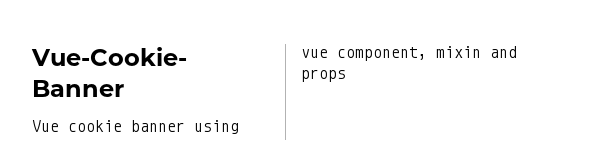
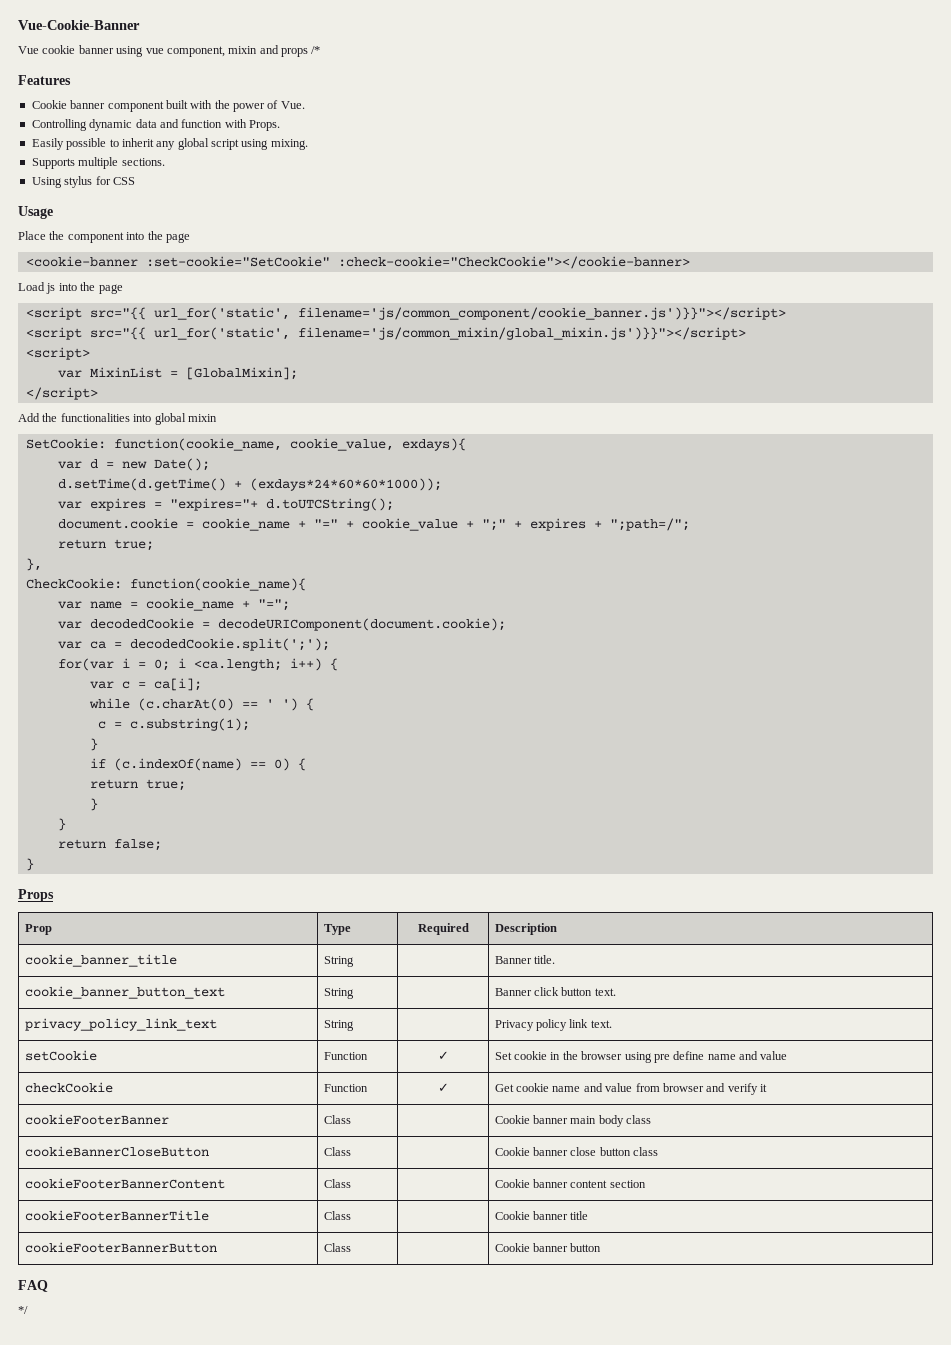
(346, 75) none -> [311,46,321,54] [18,75,71,85] [31,100,305,112] [31,119,280,131] [31,138,308,150] [31,157,165,169] [31,176,135,188] [18,206,53,219] [18,231,190,243] [25,256,690,269] [18,282,123,294] [25,307,786,320] [25,327,746,340] [25,347,90,360] [57,367,298,380] [25,387,98,400] [18,413,217,425] [25,438,466,451] [57,458,210,471] [57,478,442,491] [57,498,394,511] [57,518,690,531] [57,539,154,551] [25,558,42,571] [25,578,306,591] [57,598,290,611] [57,618,506,631] [57,638,330,651] [57,658,338,671] [89,678,202,691] [88,698,314,711] [97,718,250,731] [89,738,98,751] [89,758,306,771] [89,779,186,791] [89,798,98,811] [57,818,66,831] [57,839,162,851] [25,858,34,871] [18,889,54,902] [24,924,52,935] [323,924,351,935] [417,923,469,935] [494,923,557,935] [24,954,177,967] [323,956,354,967] [494,955,556,964] [24,986,225,999] [323,988,354,999] [494,987,616,996] [24,1018,217,1031] [323,1020,354,1031] [494,1019,612,1031] [24,1050,97,1061] [323,1052,368,1060] [437,1051,449,1060] [494,1051,788,1063] [24,1082,113,1093] [323,1084,368,1092] [437,1083,449,1092] [494,1083,768,1095] [24,1114,169,1125] [323,1115,351,1124] [494,1115,652,1127] [24,1146,209,1157] [323,1147,351,1156] [494,1147,659,1156] [24,1178,225,1189] [323,1179,351,1188] [494,1179,646,1188] [24,1210,209,1221] [323,1211,351,1220] [494,1211,589,1220] [24,1242,217,1253] [323,1243,351,1252] [494,1243,602,1252] [18,1280,48,1292] [18,1306,28,1314] /* // Features // Cookie banner component built with the power of Vue. // Controlling dynamic data and function with Props. // Easily possible to inherit any global script using mixing. // Supports multiple sections. // Using stylus for CSS // Usage // Place the component into the page // <cookie-banner :set-cookie="SetCookie" :check-cookie="CheckCookie"></cookie-banner> // Load js into the page // <script src="{{ url_for('static', filename='js/common_component/cookie_banner.js')}}"></script> // <script src="{{ url_for('static', filename='js/common_mixin/global_mixin.js')}}"></script> // <script> // var MixinList = [GlobalMixin]; // </script> // Add the functionalities into global mixin // SetCookie: function(cookie_name, cookie_value, exdays){ // var d = new Date(); // d.setTime(d.getTime() + (exdays*24*60*60*1000)); // var expires = "expires="+ d.toUTCString(); // document.cookie = cookie_name + "=" + cookie_value + ";" + expires + ";path=/"; // return true; // }, // CheckCookie: function(cookie_name){ // var name = cookie_name + "="; // var decodedCookie = decodeURIComponent(document.cookie); // var ca = decodedCookie.split(';'); // for(var i = 0; i <ca.length; i++) { // var c = ca[i]; // while (c.charAt(0) == ' ') { // c = c.substring(1); // } // if (c.indexOf(name) == 0) { // return true; // } // } // return false; // } // Props // Prop | Type | Required | Description // cookie_banner_title | String | | Banner title. // cookie_banner_button_text | String | | Banner click button text. // privacy_policy_link_text | String | | Privacy policy link text. // setCookie | Function | ✓ | Set cookie in the browser using pre define name and value // checkCookie | Function | ✓ | Get cookie name and value from browser and verify it // cookieFooterBanner | Class | | Cookie banner main body class // cookieBannerCloseButton | Class | | Cookie banner close button class // cookieFooterBannerContent | Class | | Cookie banner content section // cookieFooterBannerTitle | Class | | Cookie banner title // cookieFooterBannerButton | Class | | Cookie banner button // FAQ // */

